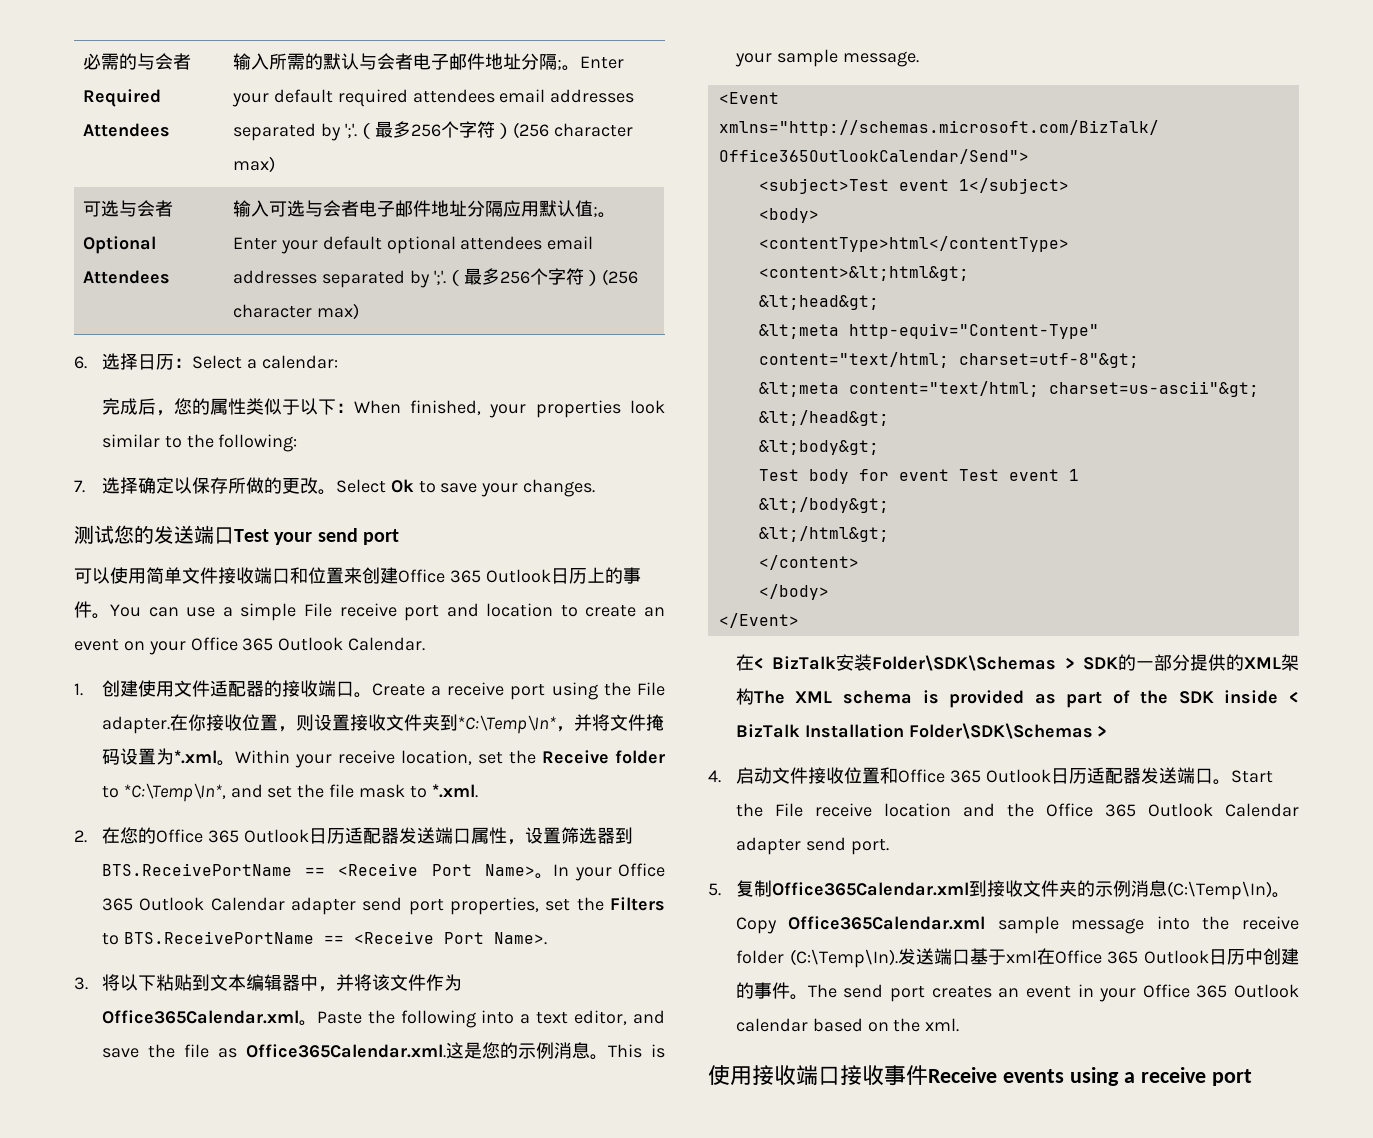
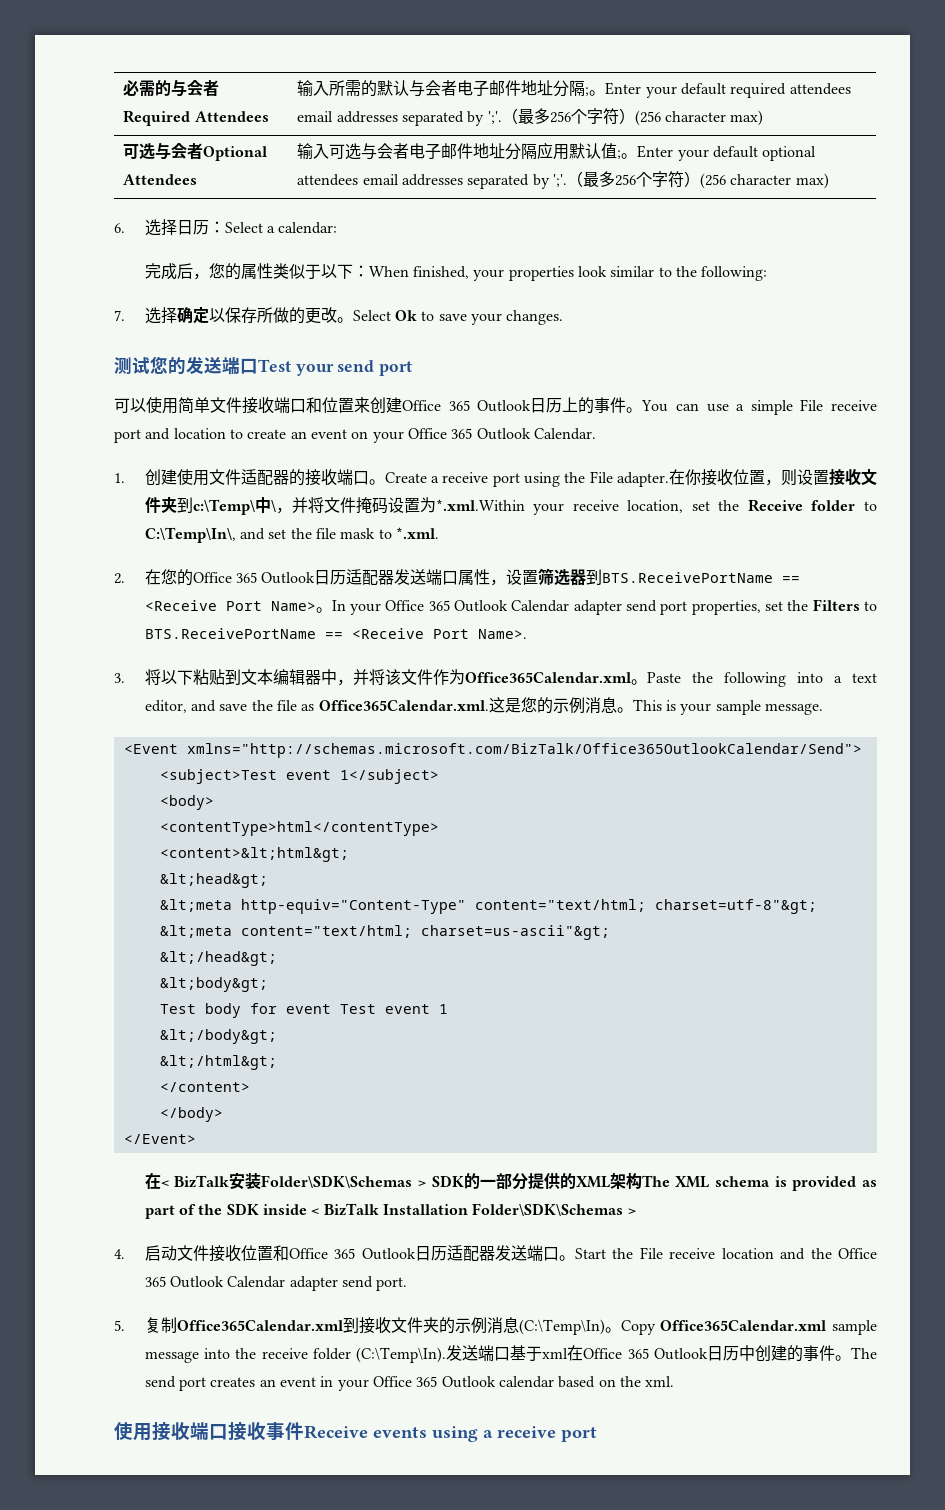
[457,715,556,734] *C:\Temp\In* -> [192,497,276,515] c:\Temp\中\
[173,750,290,766] *.xml。Within -> [435,499,525,511] *.xml.Within
[123,783,226,802] *C:\Temp\In*, -> [144,527,236,543] C:\Temp\In\,

